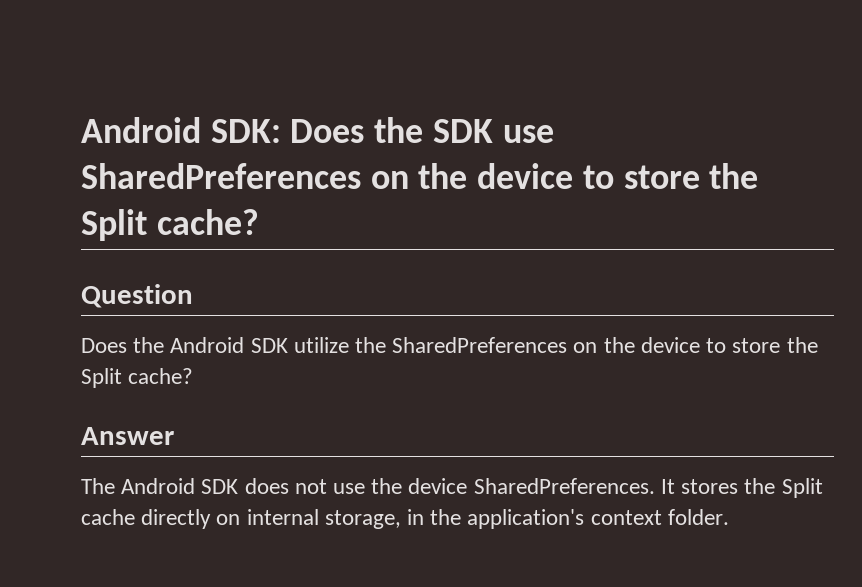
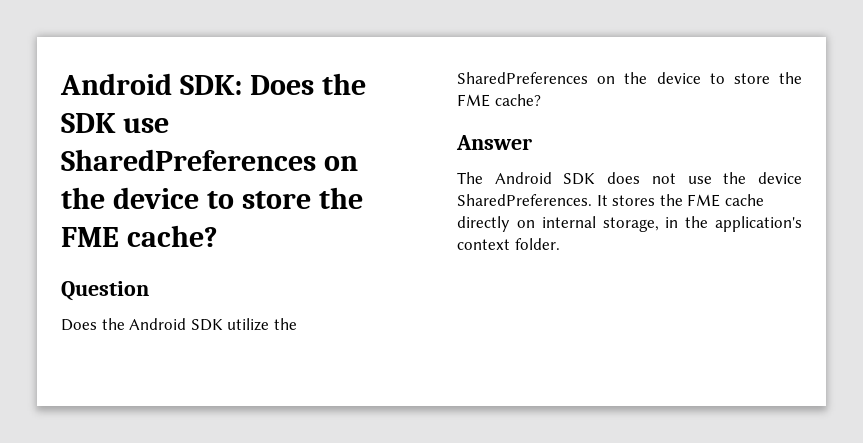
[81,209,147,241] Split -> [61,227,119,247] FME
[81,368,122,388] Split -> [457,94,490,107] FME
[781,478,823,498] Split -> [687,194,721,207] FME

